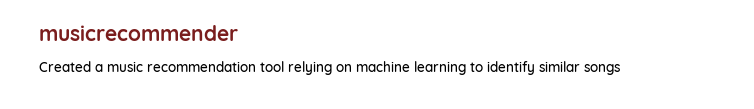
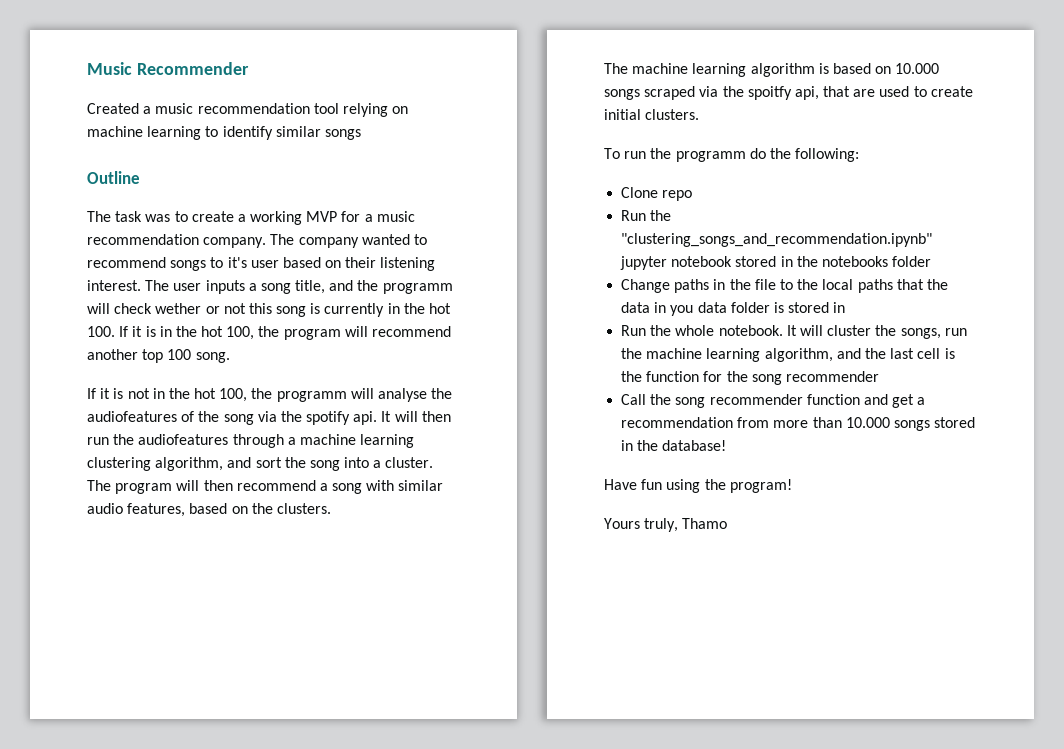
[39,25,238,41] musicrecommender -> [87,62,249,75] Music Recommender
(620, 69) none -> [87,171,140,184] [87,211,415,225] [87,234,427,248] [87,257,436,271] [87,280,453,294] [87,303,452,317] [87,326,452,340] [87,349,230,363] [87,388,453,402] [87,411,451,425] [87,434,415,448] [87,457,434,471] [87,480,444,494] [87,503,331,517] [604,63,940,77] [604,86,973,100] [604,109,700,120] [604,148,860,162] [621,187,693,201] [621,210,672,221] [621,233,933,247] [620,256,932,270] [621,279,948,293] [621,302,846,316] [621,325,967,339] [621,348,955,362] [621,371,879,385] [621,394,926,408] [621,417,976,431] [621,440,727,451] [604,479,792,493] [604,518,728,532] // Outline // The task was to create a working MVP for a music recommendation company. The company wanted to recommend songs to it's user based on their listening interest. The user inputs a song title, and the programm will check wether or not this song is currently in the hot 100. If it is in the hot 100, the program will recommend another top 100 song. // If it is not in the hot 100, the programm will analyse the audiofeatures of the song via the spotify api. It will then run the audiofeatures through a machine learning clustering algorithm, and sort the song into a cluster. The program will then recommend a song with similar audio features, based on the clusters. // The machine learning algorithm is based on 10.000 songs scraped via the spoitfy api, that are used to create initial clusters. // To run the programm do the following: // Clone repo // Run the "clustering_songs_and_recommendation.ipynb" jupyter notebook stored in the notebooks folder // Change paths in the file to the local paths that the data in you data folder is stored in // Run the whole notebook. It will cluster the songs, run the machine learning algorithm, and the last cell is the function for the song recommender // Call the song recommender function and get a recommendation from more than 10.000 songs stored in the database! // Have fun using the program! // Yours truly, Thamo

